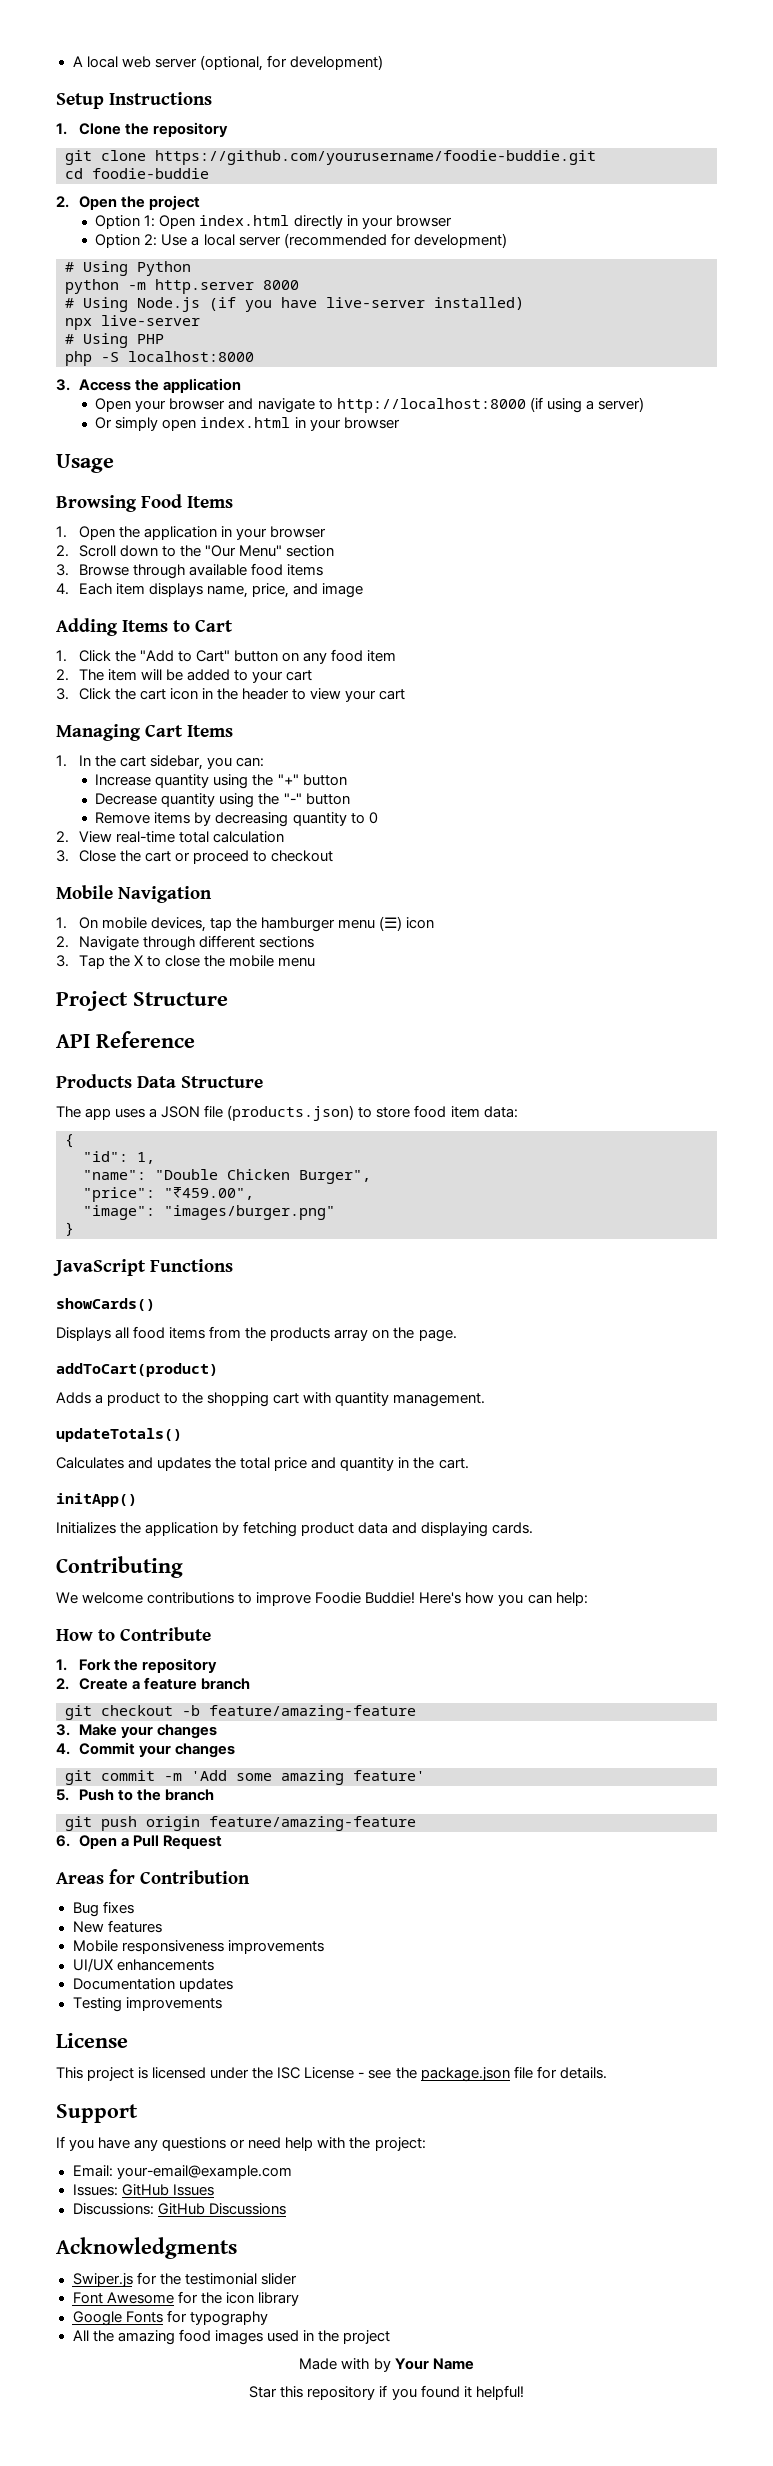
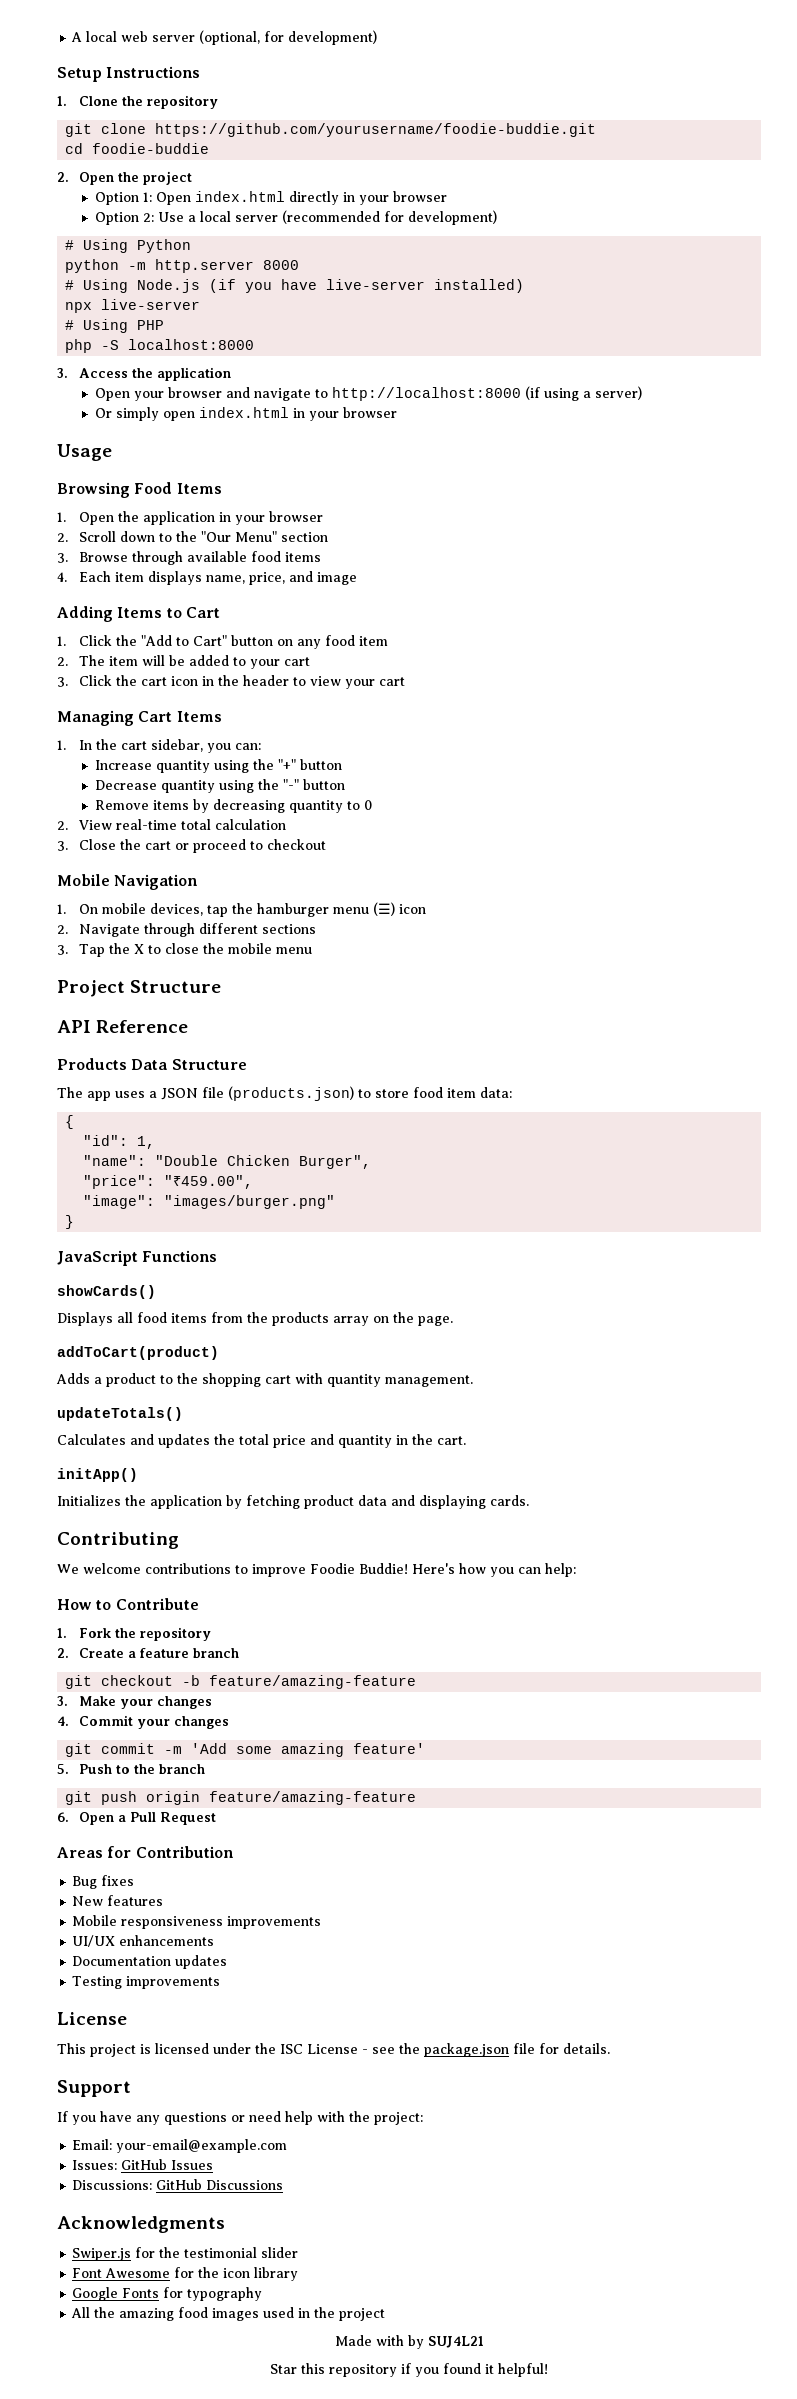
[394,2358,474,2370] Your Name -> [427,2336,484,2348] SUJ4L21

